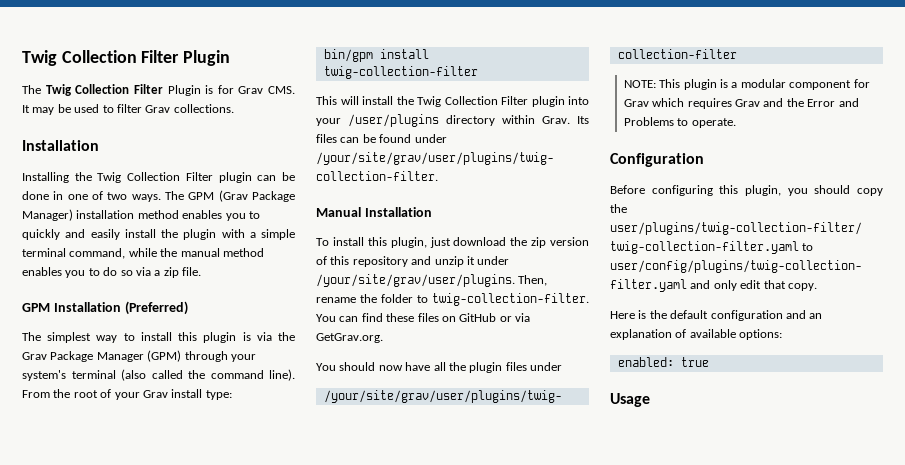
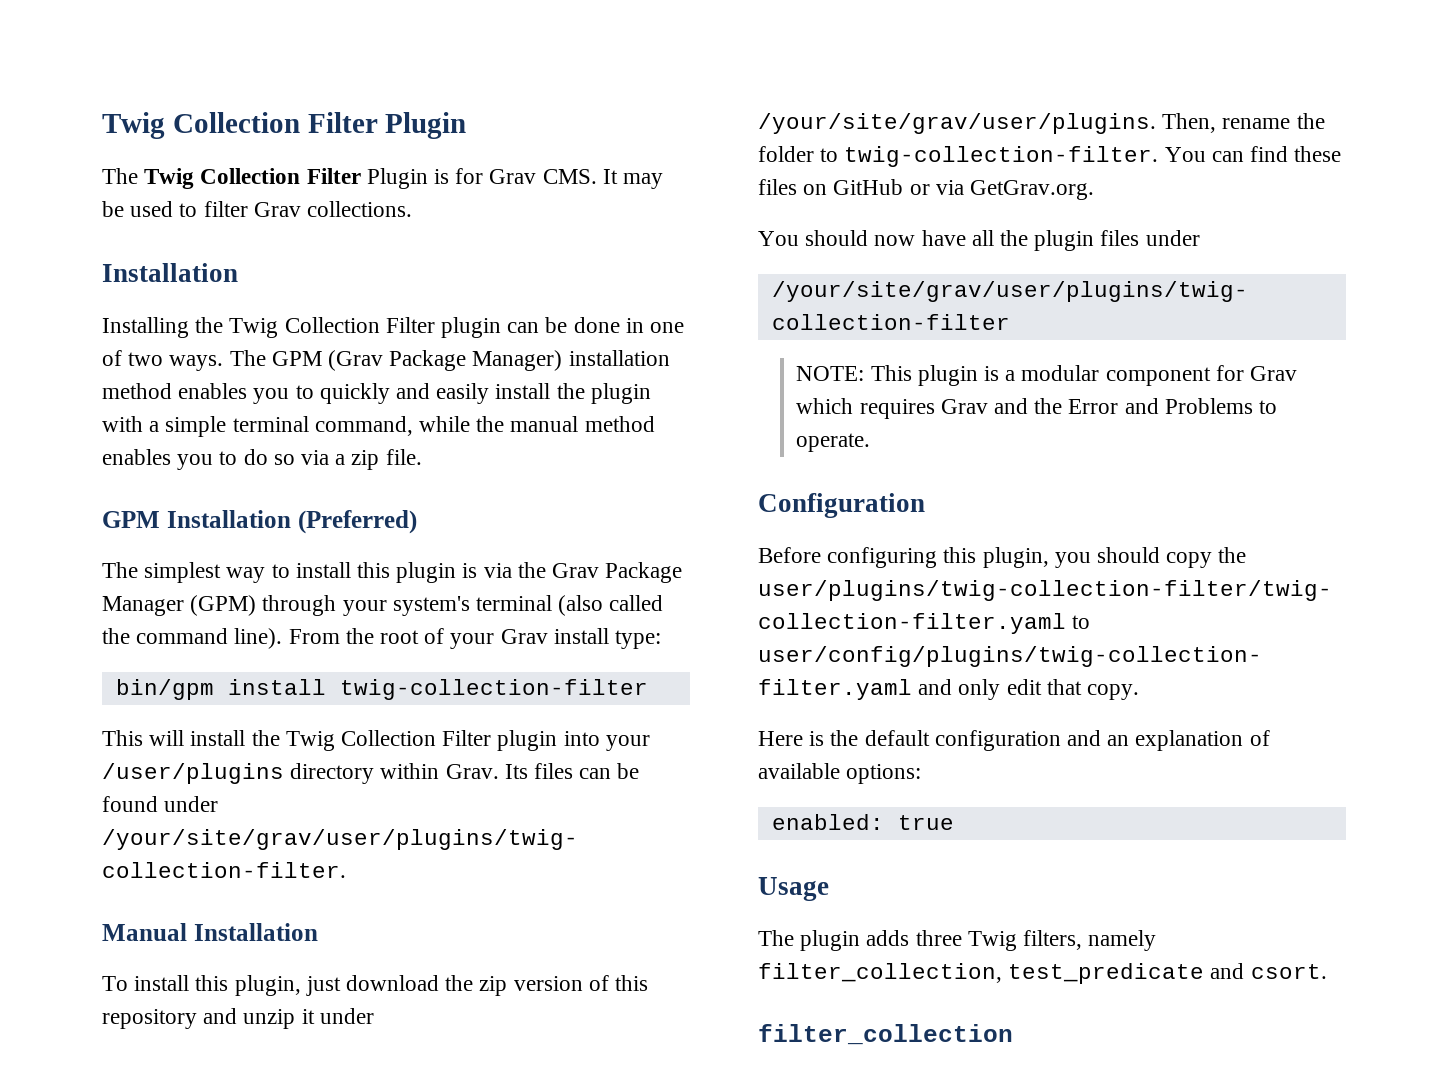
(650, 400) none -> [758,930,1157,951] [758,963,1327,984] [758,1024,1013,1045] // The plugin adds three Twig filters, namely filter_collection, test_predicate and csort. // filter_collection

